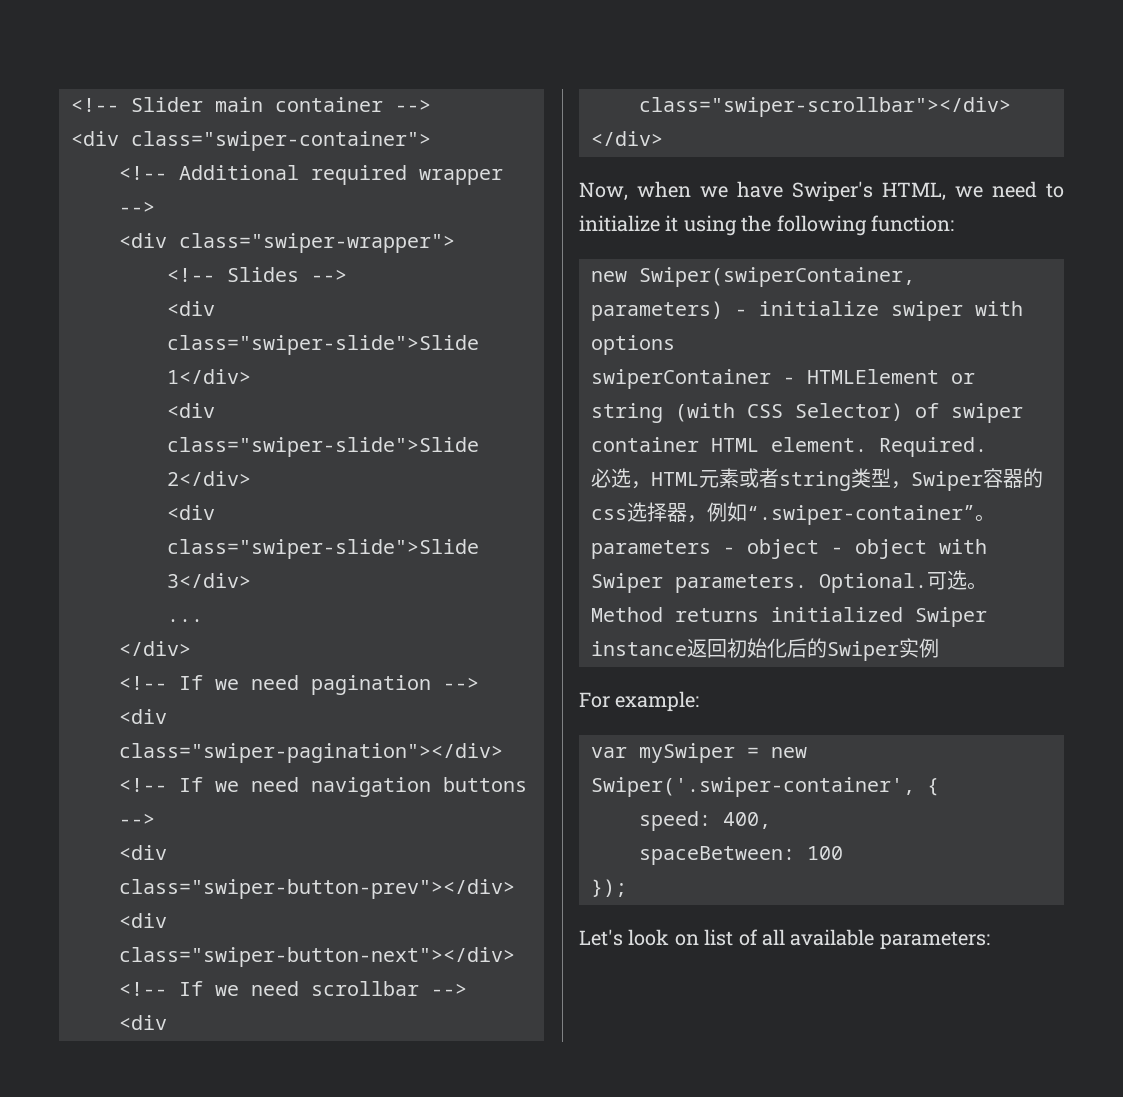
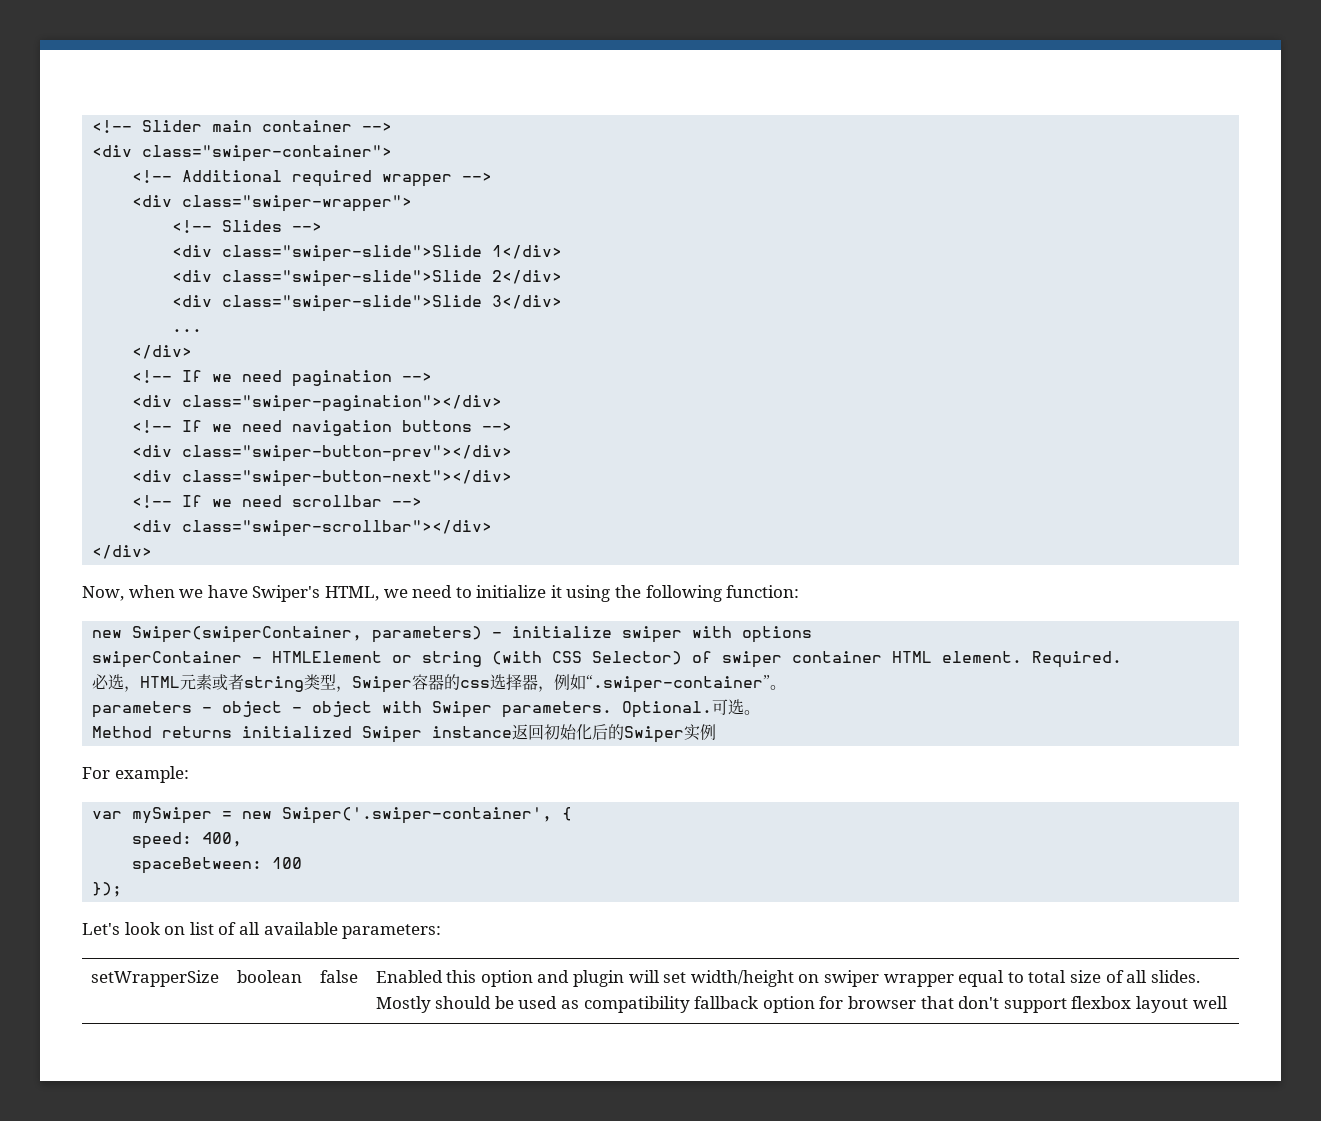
(990, 940) none -> [90,970,219,987] [236,970,302,983] [319,970,358,983] [375,970,1200,987] [375,996,1228,1013] // setWrapperSize | boolean | false | Enabled this option and plugin will set width/height on swiper wrapper equal to total size of all slides. Mostly should be used as compatibility fallback option for browser that don't support flexbox layout well

